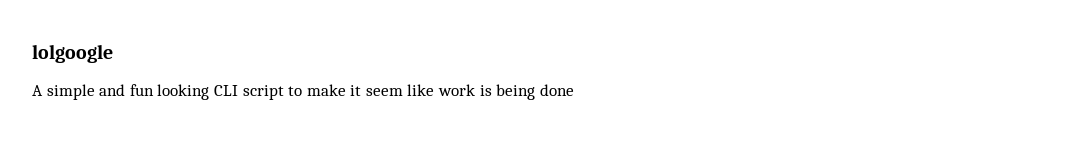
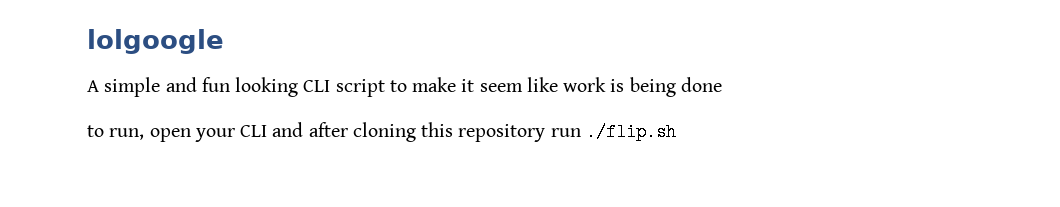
(574, 90) none -> [87,122,676,142] // to run, open your CLI and after cloning this repository run ./flip.sh

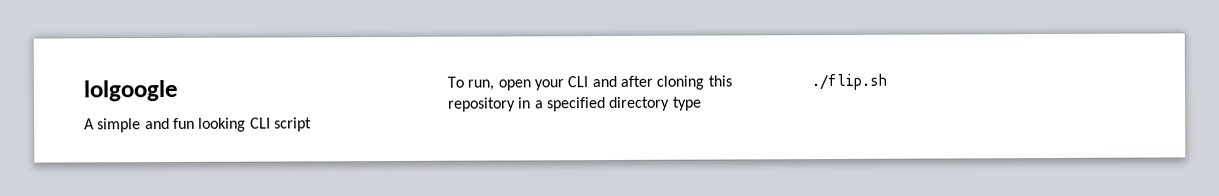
[389,77,722,97] [87,125,104,137] to make it seem like work is being done // to -> [447,76,464,88] // To
[550,128,581,137] run -> [517,96,702,112] in a specified directory type

